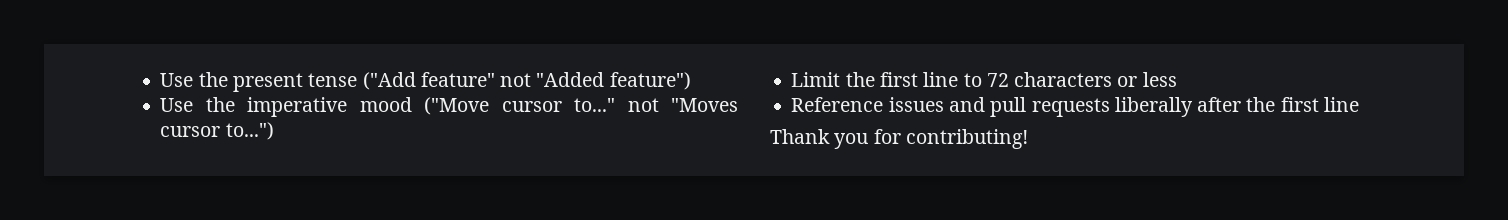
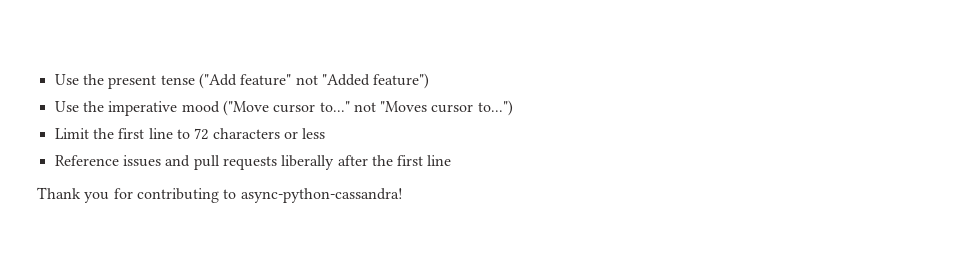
[905,129,1028,149] contributing! -> [136,188,403,203] contributing to async-python-cassandra!

